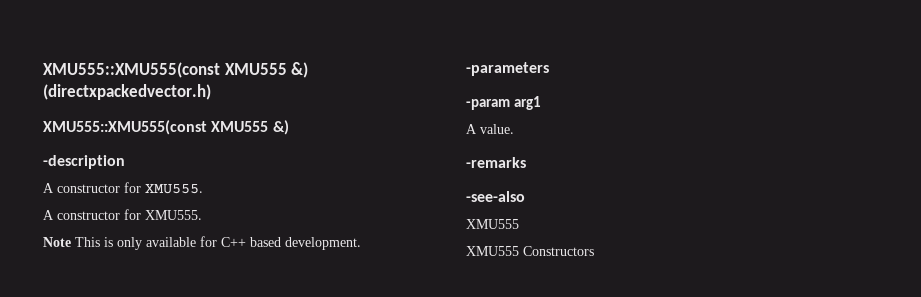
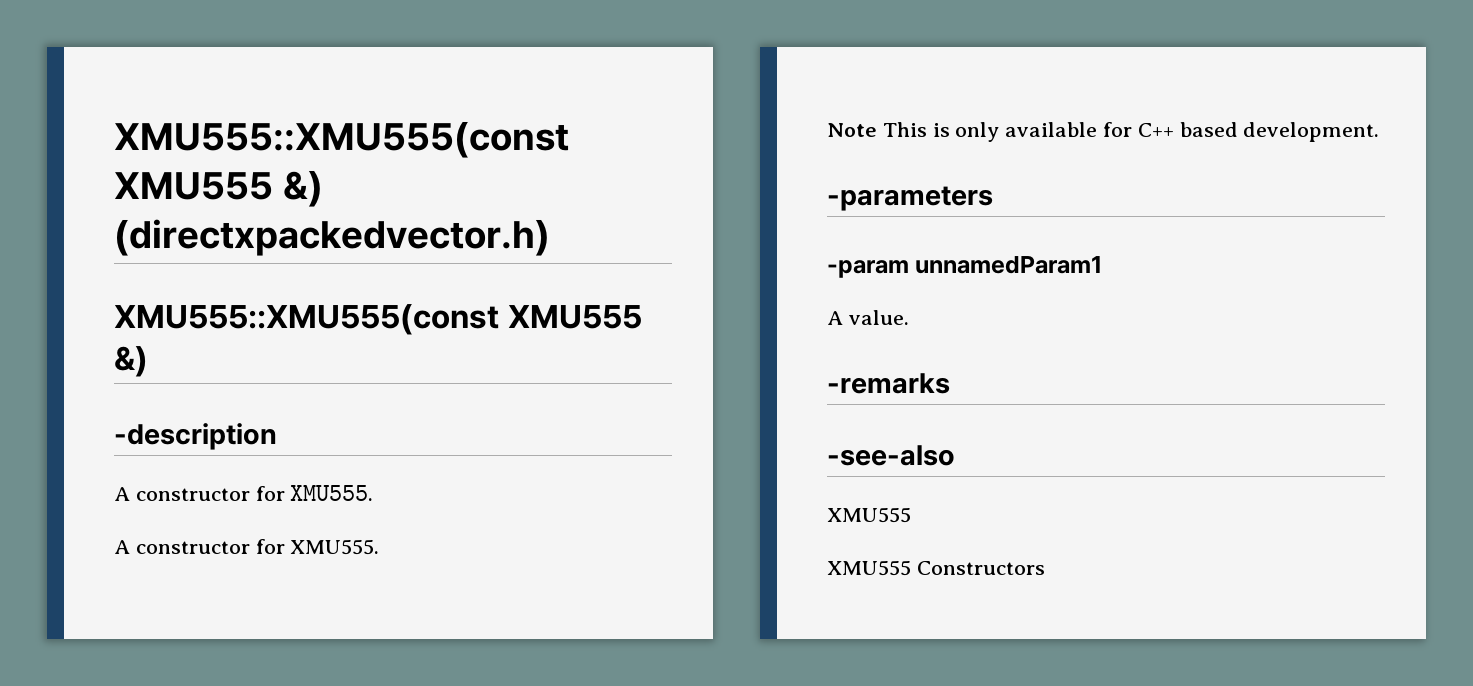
[513,96,541,110] arg1 -> [915,256,1103,274] unnamedParam1

